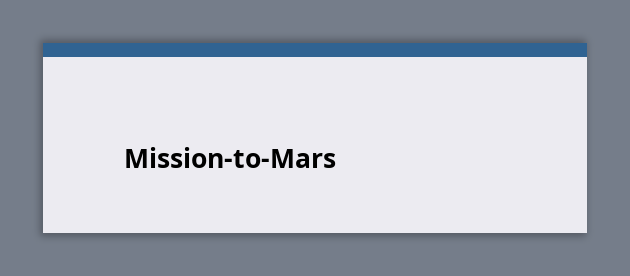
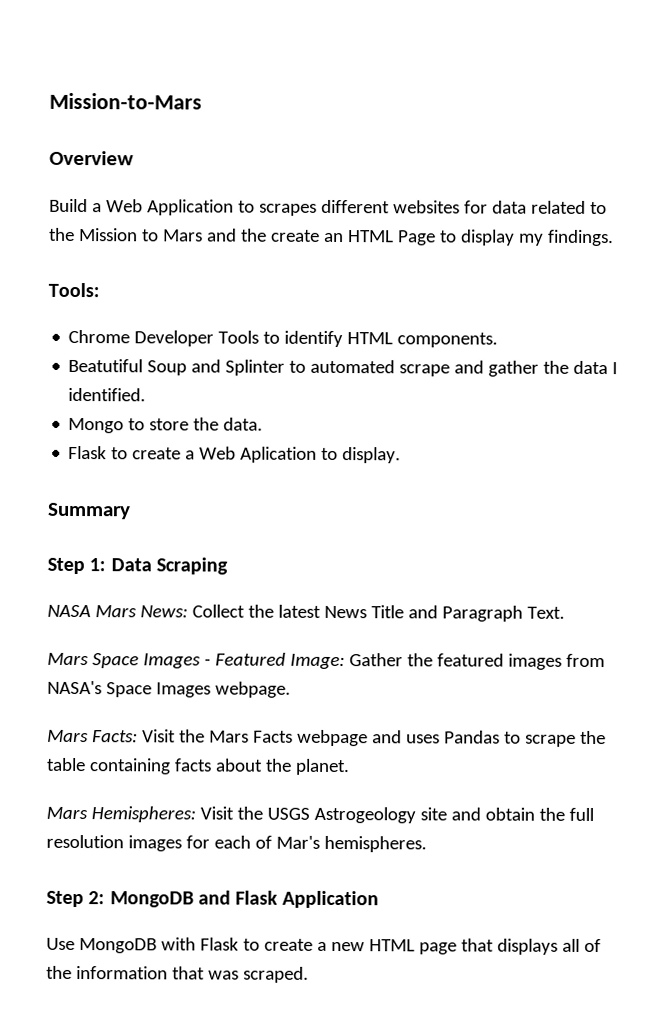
(336, 157) none -> [49,150,134,166] [49,198,607,216] [49,227,614,247] [48,282,100,298] [68,329,499,348] [68,358,619,377] [68,387,147,402] [68,417,264,434] [68,445,402,464] [47,502,131,520] [47,557,228,575] [47,604,565,622] [47,652,605,670] [47,680,291,698] [47,729,606,747] [47,757,350,776] [46,806,594,824] [46,834,427,853] [46,890,380,909] [46,937,601,955] [46,965,309,983] // Overview // Build a Web Application to scrapes different websites for data related to the Mission to Mars and the create an HTML Page to display my findings. // Tools: // Chrome Developer Tools to identify HTML components. // Beatutiful Soup and Splinter to automated scrape and gather the data I identified. // Mongo to store the data. // Flask to create a Web Aplication to display. // Summary // Step 1: Data Scraping // NASA Mars News: Collect the latest News Title and Paragraph Text. // Mars Space Images - Featured Image: Gather the featured images from NASA's Space Images webpage. // Mars Facts: Visit the Mars Facts webpage and uses Pandas to scrape the table containing facts about the planet. // Mars Hemispheres: Visit the USGS Astrogeology site and obtain the full resolution images for each of Mar's hemispheres. // Step 2: MongoDB and Flask Application // Use MongoDB with Flask to create a new HTML page that displays all of the information that was scraped.

